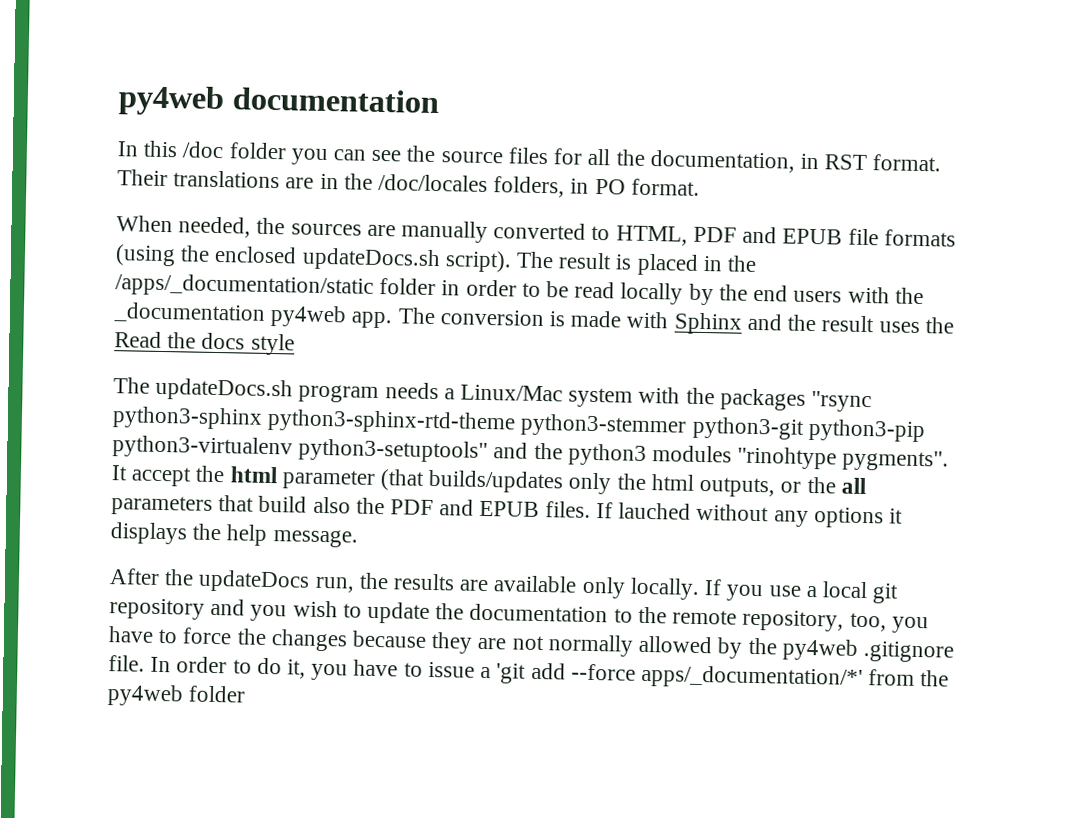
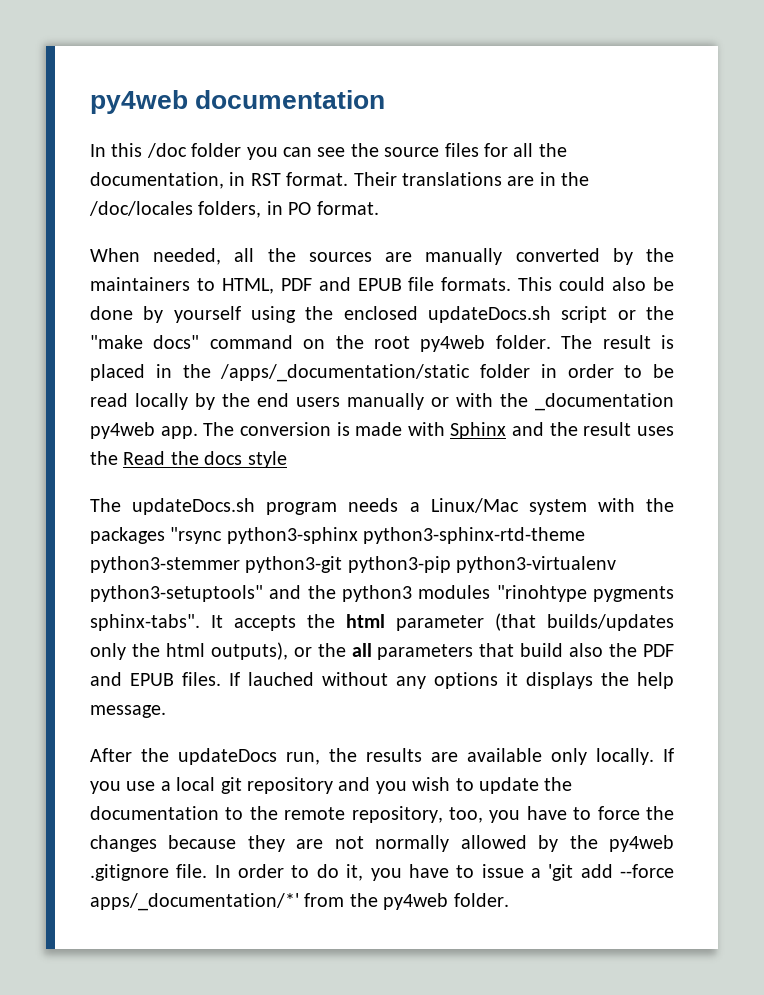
(252, 227) none -> [234,248,255,262] all
(587, 231) none -> [612,248,674,265] [90,277,190,291] by the maintainers
[883,229,956,247] [115,244,512,273] formats (using the enclosed updateDocs.sh script). -> [441,277,674,291] [90,306,674,323] [90,335,551,352] formats. This could also be done by yourself using the enclosed updateDocs.sh script or the "make docs" command on the root py4web folder.
(843, 296) none -> [347,393,449,410] manually or
[842,449,950,472] [111,465,193,487] pygments". It accept -> [593,586,674,602] [90,614,296,631] pygments sphinx-tabs". It accepts
[699,476,776,498] outputs, -> [210,642,288,660] outputs),
[188,685,246,703] folder -> [453,893,509,907] folder.

